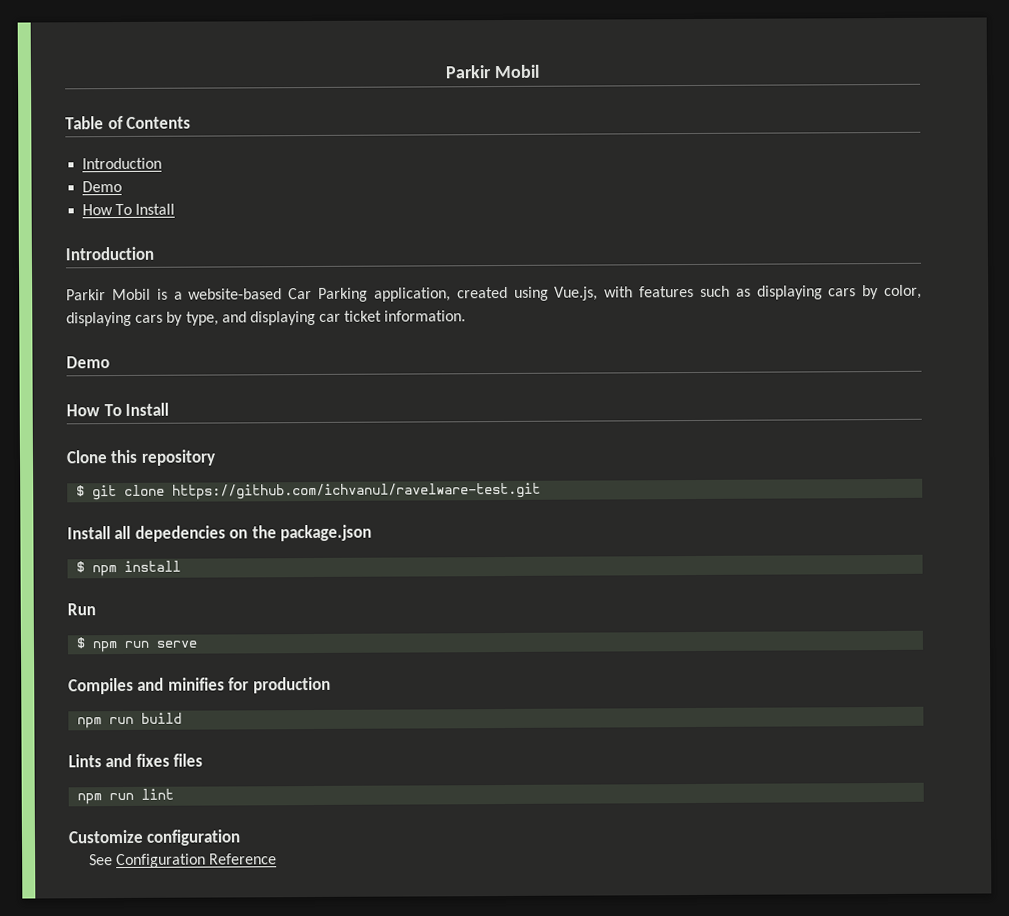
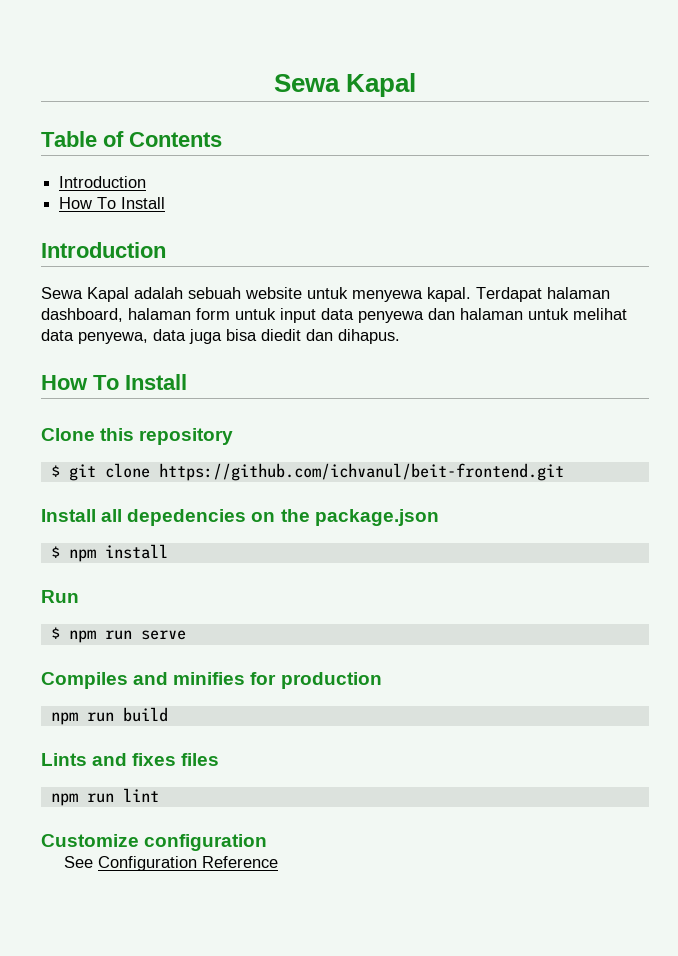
[445,64,540,79] Parkir Mobil -> [273,73,417,97] Sewa Kapal
[82,180,123,193] // Demo -> (147, 182) none
[66,284,923,302] [66,310,467,327] [66,356,110,369] Parkir Mobil is a website-based Car Parking application, created using Vue.js, with features such as displaying cars by color, displaying cars by type, and displaying car ticket information. // Demo -> [41,287,610,302] [41,308,627,323] [41,329,400,344] Sewa Kapal adalah sebuah website untuk menyewa kapal. Terdapat halaman dashboard, halaman form untuk input data penyewa dan halaman untuk melihat data penyewa, data juga bisa diedit dan dihapus.
[172,482,542,500] https://github.com/ichvanul/ravelware-test.git -> [158,463,564,481] https://github.com/ichvanul/beit-frontend.git

